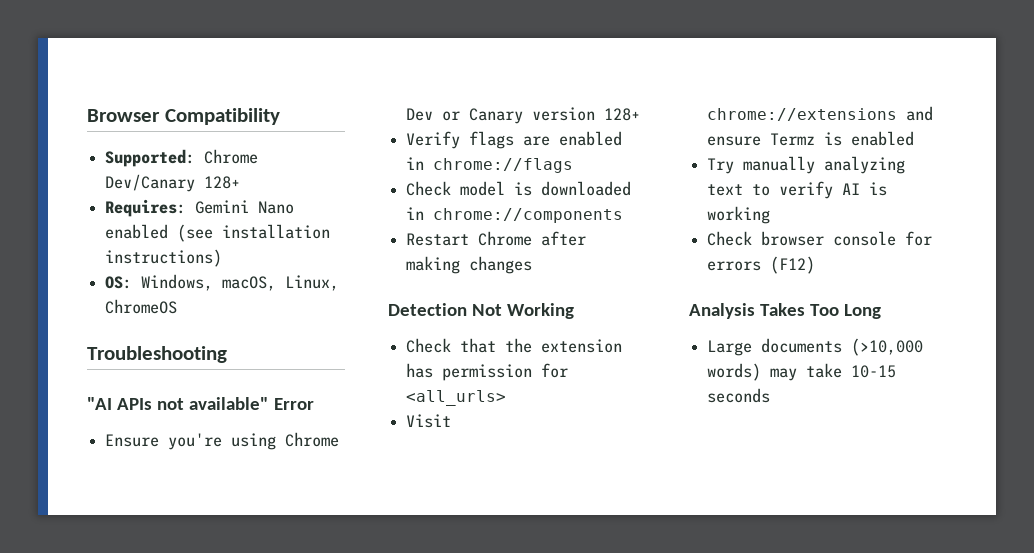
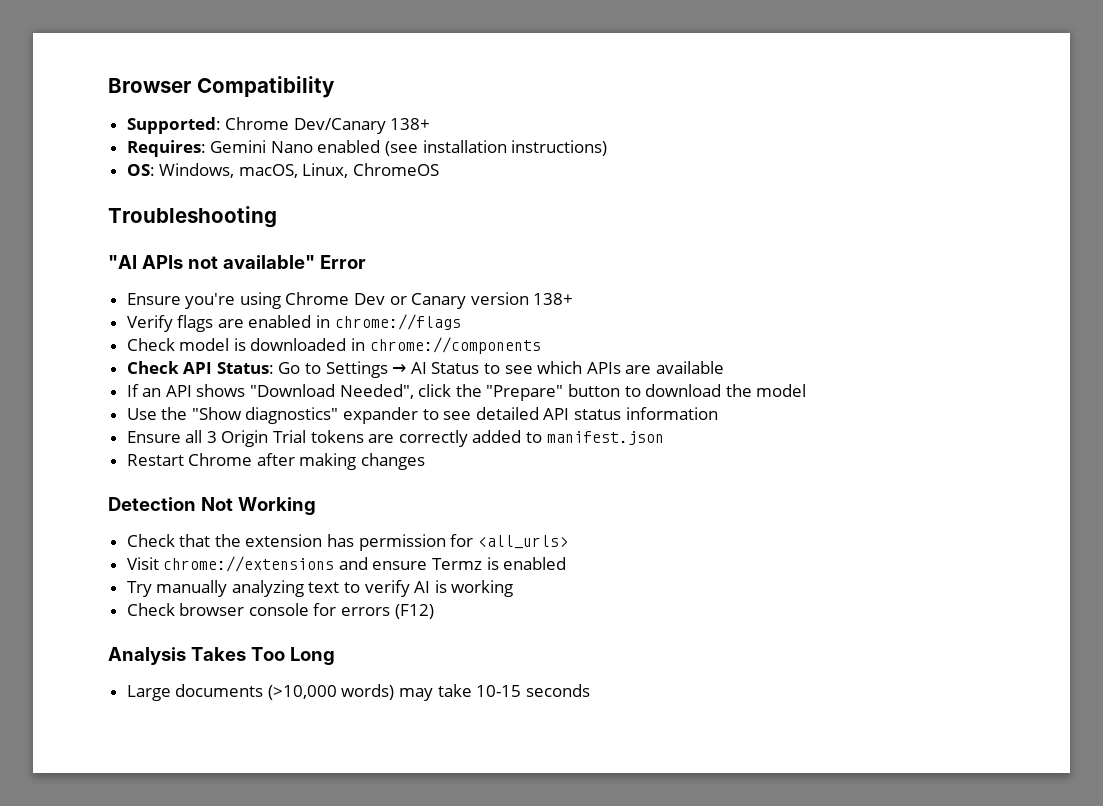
[204,176,241,189] 128+ -> [390,118,431,130] 138+
[604,108,641,121] 128+ -> [533,293,574,305] 138+
(624, 215) none -> [126,361,724,378] [126,384,807,401] [126,407,718,424] [126,430,664,447] // Check API Status: Go to Settings → AI Status to see which APIs are available // If an API shows "Download Needed", click the "Prepare" button to download the model // Use the "Show diagnostics" expander to see detailed API status information // Ensure all 3 Origin Trial tokens are correctly added to manifest.json

